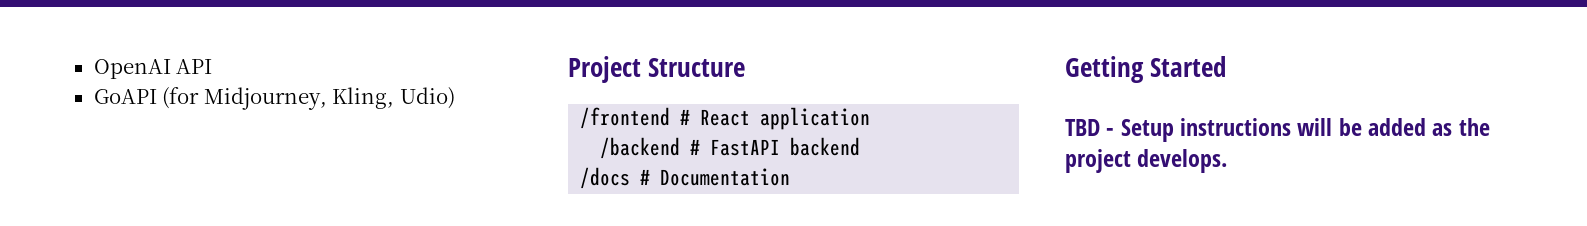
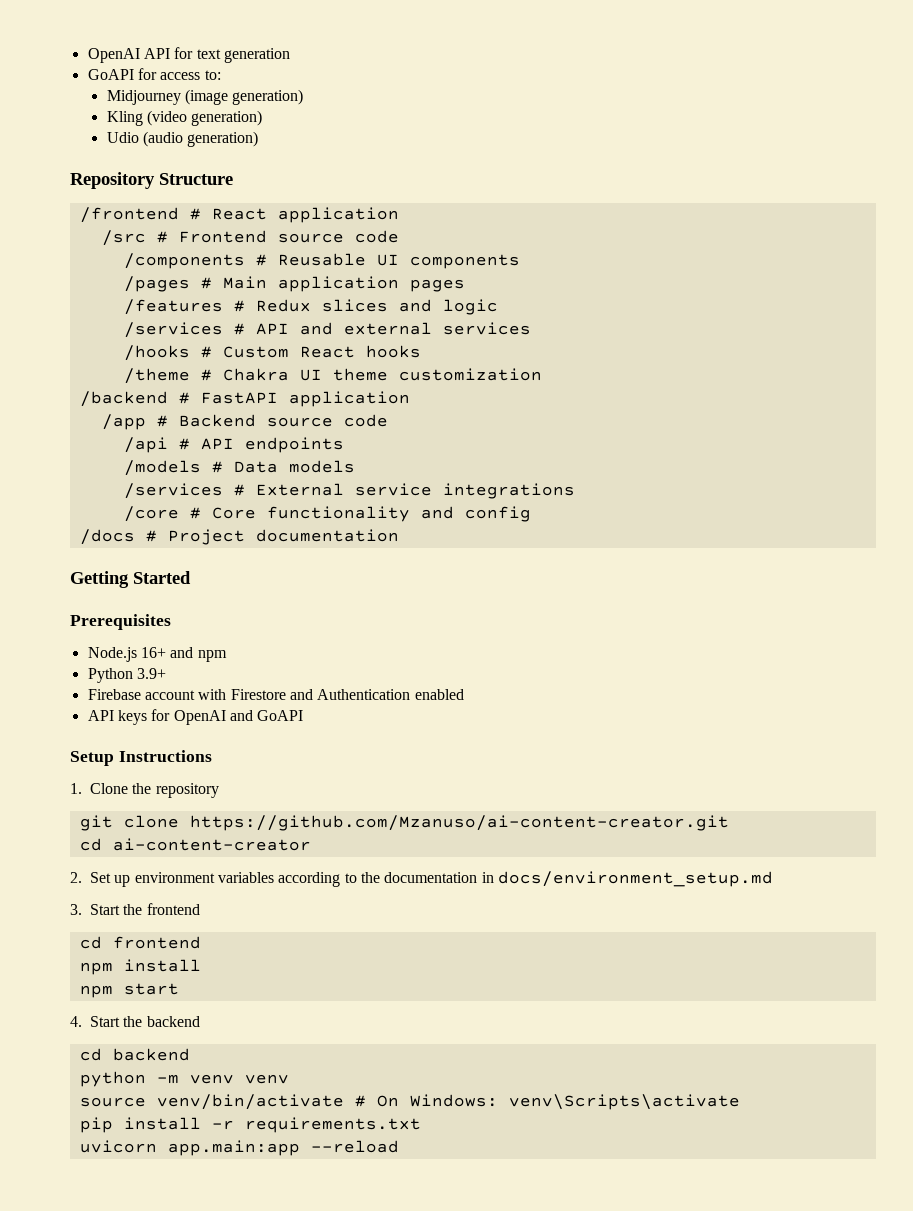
[93,87,455,110] [568,56,641,83] // GoAPI (for Midjourney, Kling, Udio) // Project -> [174,47,290,63] [87,68,221,80] [106,89,304,105] [106,110,263,126] [106,131,259,147] [70,172,155,189] for text generation // GoAPI for access to: // Midjourney (image generation) // Kling (video generation) // Udio (audio generation) // Repository
[600,137,861,159] /backend # FastAPI backend -> [101,230,399,246] [123,253,520,269] [123,276,465,292] [123,299,498,315] [123,322,531,338] [123,345,421,361] [123,368,542,384] [79,391,410,407] [101,414,388,430] [123,437,344,453] [123,460,355,476] [123,483,575,499] [123,506,531,522] /src # Frontend source code // /components # Reusable UI components // /pages # Main application pages // /features # Redux slices and logic // /services # API and external services // /hooks # Custom React hooks // /theme # Chakra UI theme customization // /backend # FastAPI application // /app # Backend source code // /api # API endpoints // /models # Data models // /services # External service integrations // /core # Core functionality and config
[660,168,791,186] Documentation -> [167,529,399,545] Project documentation
[1065,118,1490,142] [1065,149,1228,173] TBD - Setup instructions will be added as the project develops. -> [70,614,171,630] [87,647,227,662] [87,668,166,683] [87,689,464,700] [87,709,304,725] [70,750,212,766] [70,783,219,798] [79,815,729,831] [79,838,311,851] [70,871,773,887] [70,903,200,915] [79,936,201,949] [79,959,201,975] [79,983,179,998] [70,1016,200,1027] [79,1048,190,1061] [79,1071,289,1087] [79,1094,740,1110] [79,1117,421,1133] [79,1140,399,1156] Prerequisites // Node.js 16+ and npm // Python 3.9+ // Firebase account with Firestore and Authentication enabled // API keys for OpenAI and GoAPI // Setup Instructions // 1. Clone the repository // git clone https://github.com/Mzanuso/ai-content-creator.git // cd ai-content-creator // 2. Set up environment variables according to the documentation in docs/environment_setup.md // 3. Start the frontend // cd frontend // npm install // npm start // 4. Start the backend // cd backend // python -m venv venv // source venv/bin/activate # On Windows: venv\Scripts\activate // pip install -r requirements.txt // uvicorn app.main:app --reload

